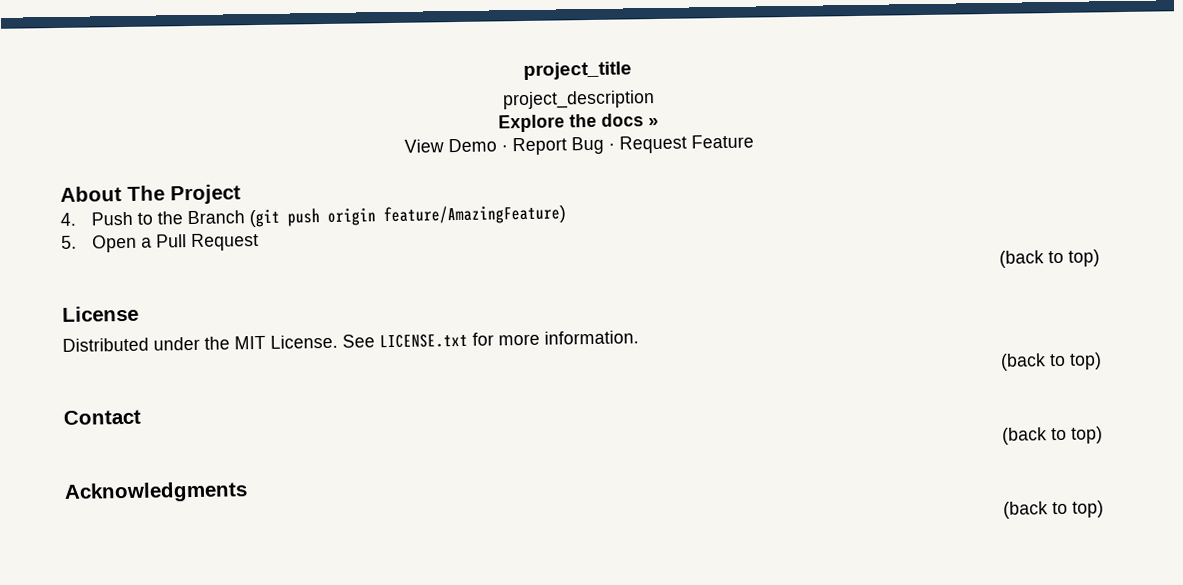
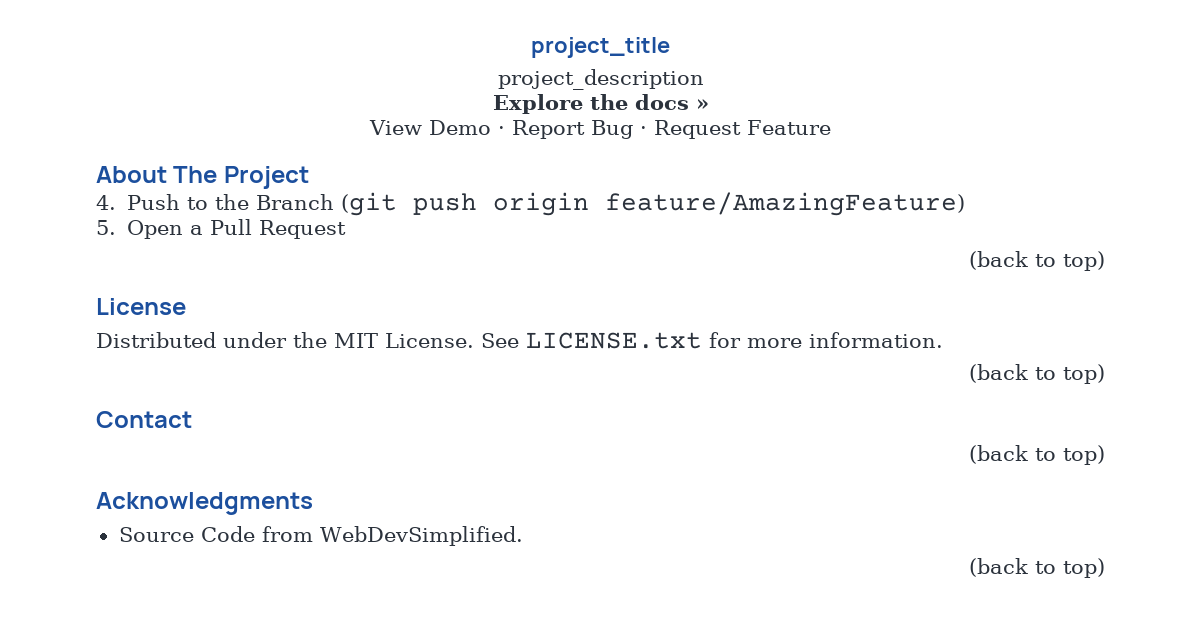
(248, 492) none -> [118,526,523,546] // Source Code from WebDevSimplified.

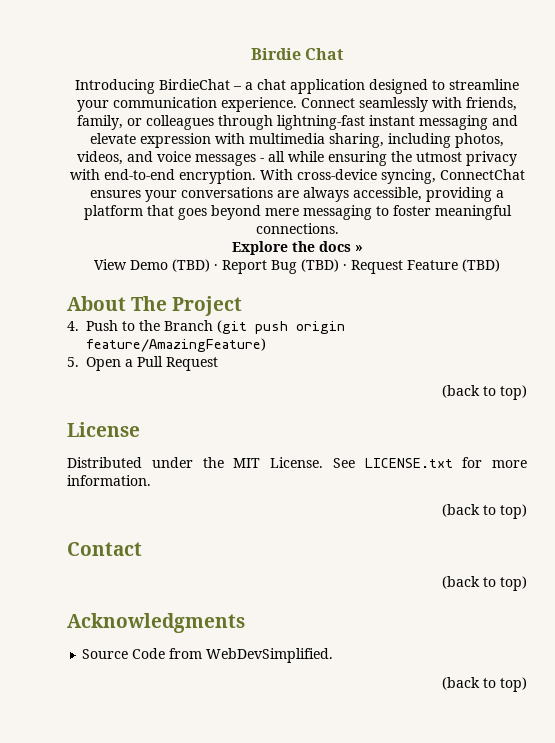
[531,37,670,58] [497,69,704,90] project_title // project_description -> [250,48,345,60] [75,79,519,94] [77,97,517,112] [76,115,518,130] [90,133,504,148] [77,151,517,166] [69,169,525,184] [90,187,504,202] [83,205,512,220] [255,223,339,234] Birdie Chat // Introducing BirdieChat – a chat application designed to streamline your communication experience. Connect seamlessly with friends, family, or colleagues through lightning-fast instant messaging and elevate expression with multimedia sharing, including photos, videos, and voice messages - all while ensuring the utmost privacy with end-to-end encryption. With cross-device syncing, ConnectChat ensures your conversations are always accessible, providing a platform that goes beyond mere messaging to foster meaningful connections.
(492, 127) none -> [172,259,210,272] (TBD)
(634, 129) none -> [301,259,339,272] (TBD)
(832, 127) none -> [462,259,500,272] (TBD)

